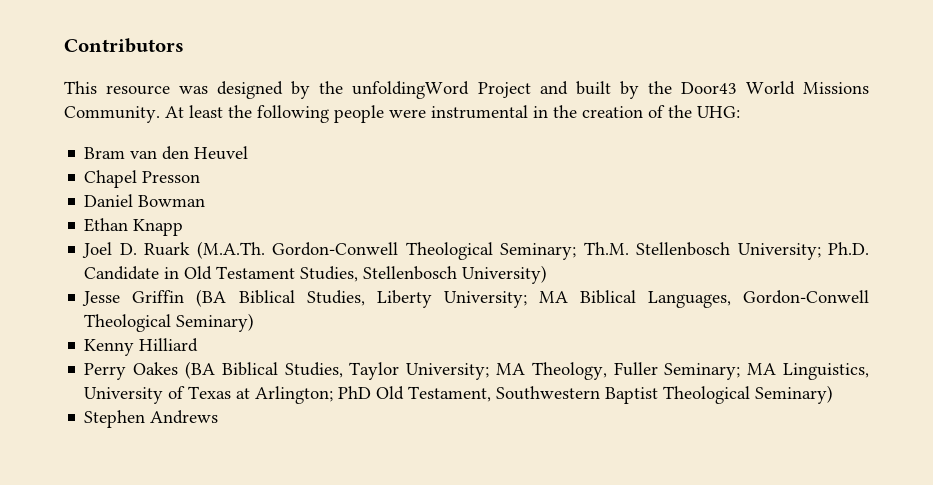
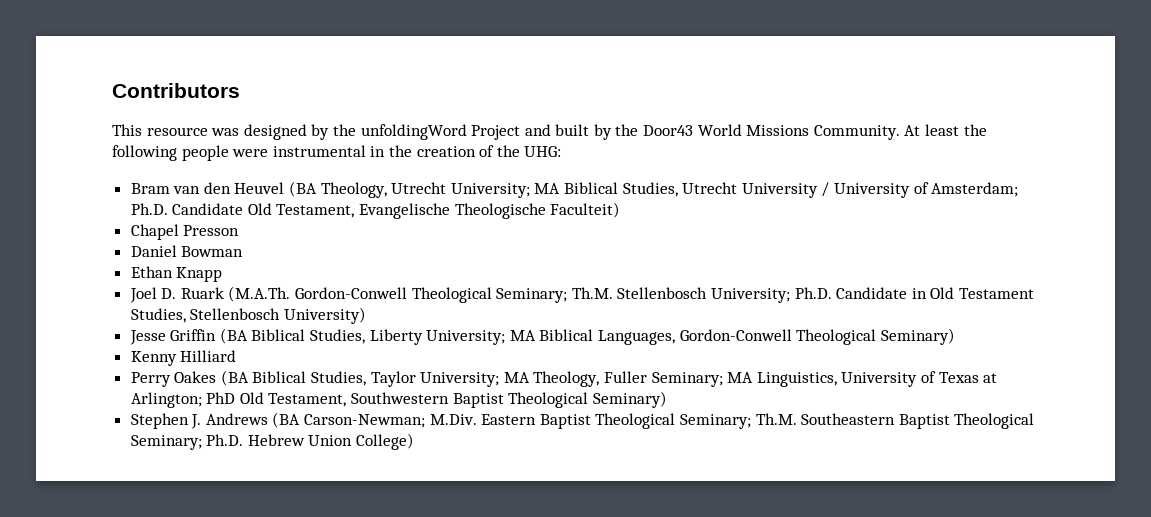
(249, 153) none -> [289,181,1019,198] [130,202,621,219] (BA Theology, Utrecht University; MA Biblical Studies, Utrecht University / University of Amsterdam; Ph.D. Candidate Old Testament, Evangelische Theologische Faculteit)
[150,410,219,424] Andrews -> [191,412,1035,429] [130,433,415,450] J. Andrews (BA Carson-Newman; M.Div. Eastern Baptist Theological Seminary; Th.M. Southeastern Baptist Theological Seminary; Ph.D. Hebrew Union College)

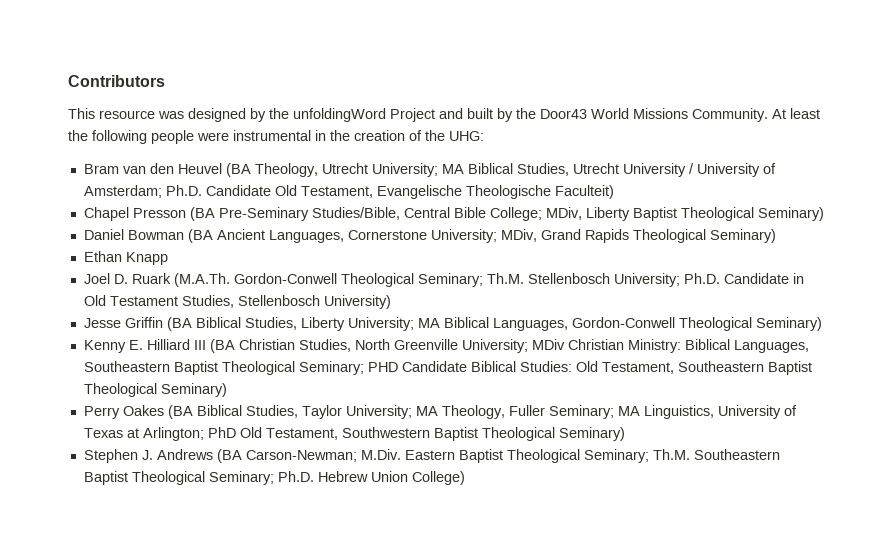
[130,245,244,257] // Daniel Bowman -> [189,207,824,221] [83,229,776,243] (BA Pre-Seminary Studies/Bible, Central Bible College; MDiv, Liberty Baptist Theological Seminary) // Daniel Bowman (BA Ancient Languages, Cornerstone University; MDiv, Grand Rapids Theological Seminary)
(177, 358) none -> [128,340,143,350] E.
(237, 356) none -> [193,339,809,353] [83,361,812,375] [83,383,227,397] III (BA Christian Studies, North Greenville University; MDiv Christian Ministry: Biblical Languages, Southeastern Baptist Theological Seminary; PHD Candidate Biblical Studies: Old Testament, Southeastern Baptist Theological Seminary)

